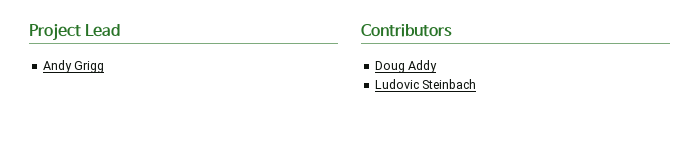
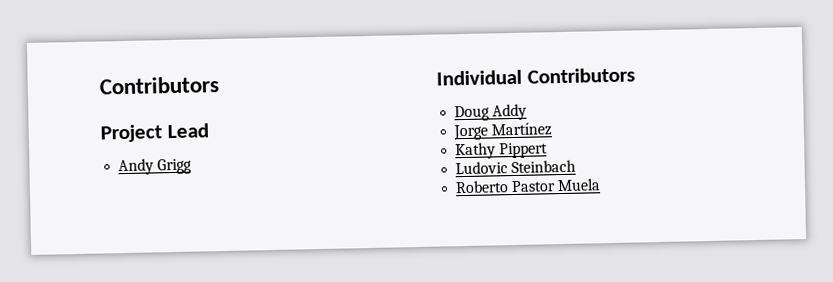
(29, 32) none -> [99,76,219,95] Contributors //
(105, 67) none -> [436,69,522,86] Individual
(438, 66) none -> [453,122,553,141] [455,142,549,160] // Jorge Martínez // Kathy Pippert
(477, 84) none -> [455,178,602,194] // Roberto Pastor Muela

